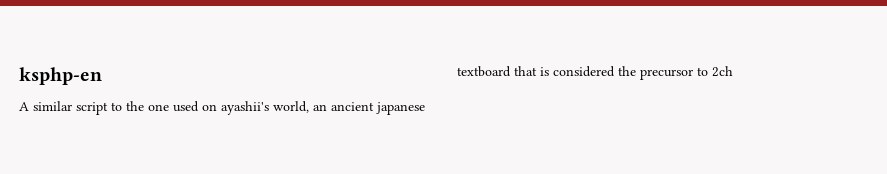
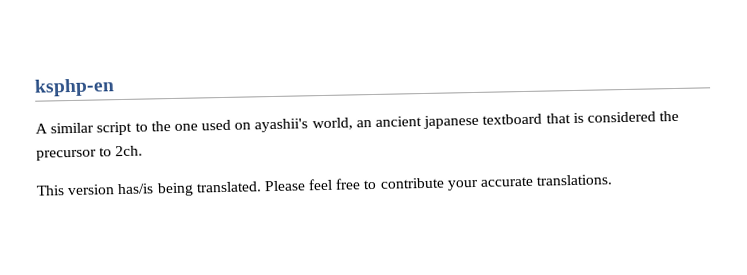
[712,66,733,77] 2ch -> [115,145,144,157] [36,174,613,197] 2ch. // This version has/is being translated. Please feel free to contribute your accurate translations.

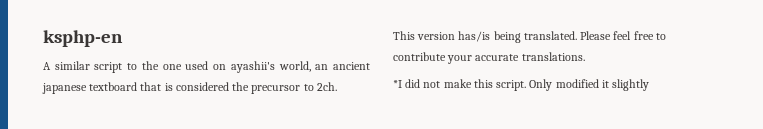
(613, 180) none -> [393,79,650,91] // *I did not make this script. Only modified it slightly

